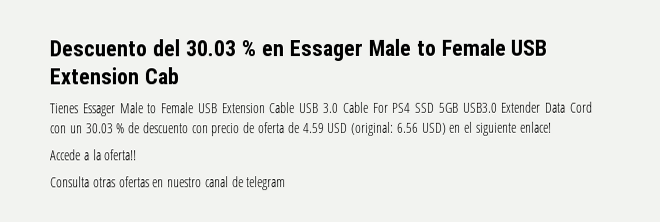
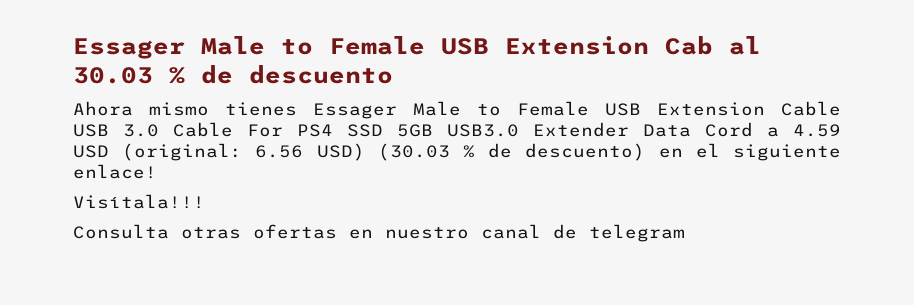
[49,39,284,57] Descuento del 30.03 % en -> (73, 48) none
[49,103,79,114] // Tienes -> [729,36,761,55] [73,65,393,84] [73,101,297,116] al 30.03 % de descuento // Ahora mismo tienes
[50,122,300,137] con un 30.03 % de descuento con precio de oferta de -> [767,127,779,137] a
(447, 128) none -> [377,143,646,161] (30.03 % de descuento)
[50,149,138,161] Accede a la oferta!! -> [73,194,205,209] Visítala!!!

